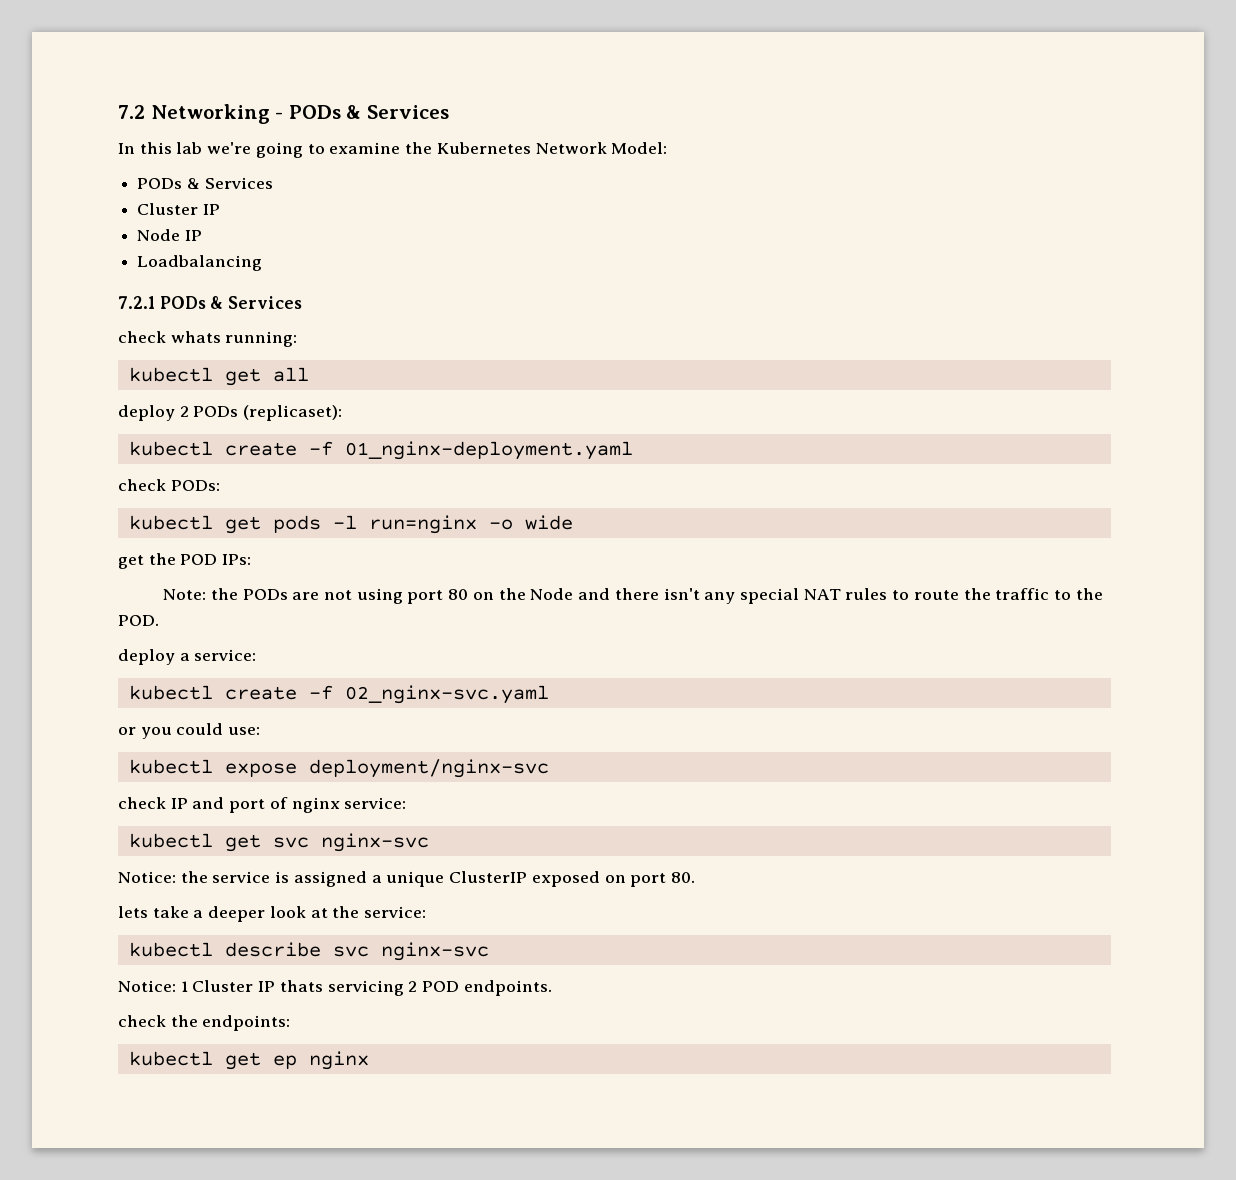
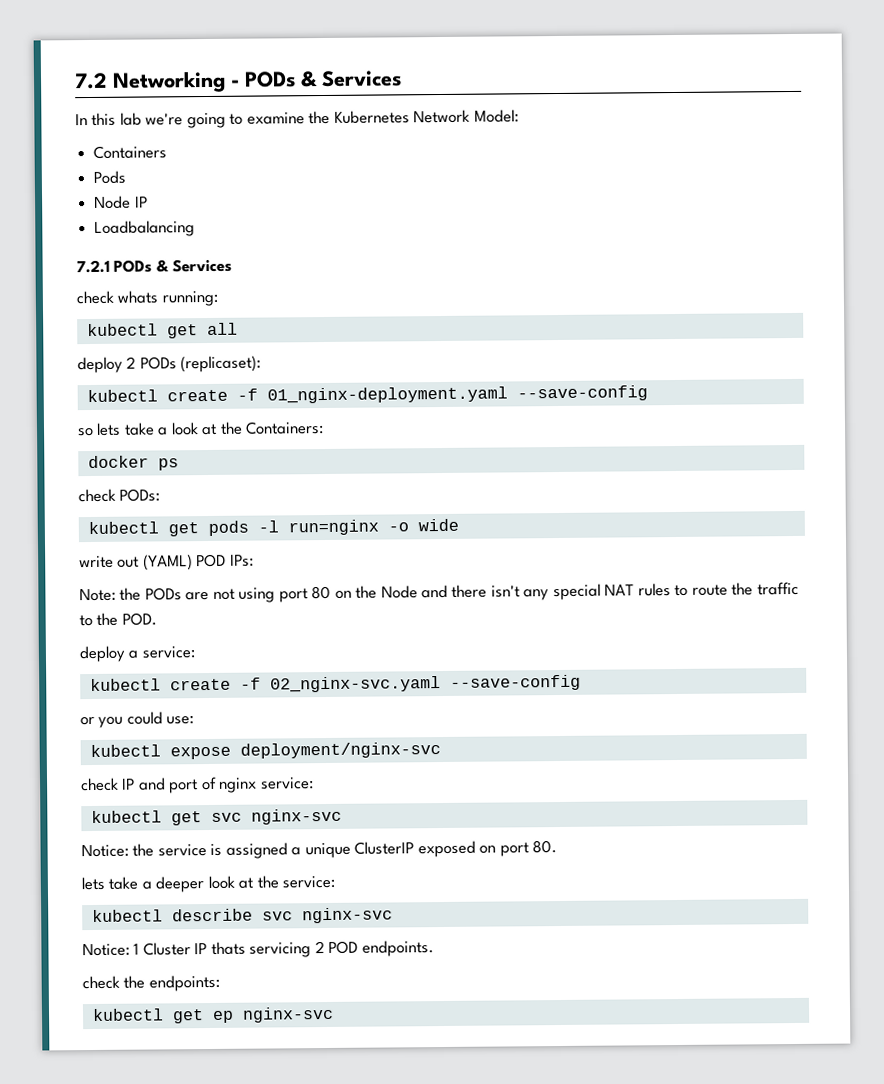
[137,177,273,189] [137,203,220,215] PODs & Services // Cluster IP -> [93,145,168,159] [93,170,127,184] Containers // Pods
(633, 450) none -> [516,385,648,402] [78,421,325,437] [87,455,179,471] --save-config // so lets take a look at the Containers: // docker ps
[118,553,176,569] get the -> [79,554,193,571] write out (YAML)
(549, 694) none -> [449,674,581,691] --save-config
[308,1051,369,1070] nginx -> [241,1006,334,1023] nginx-svc

